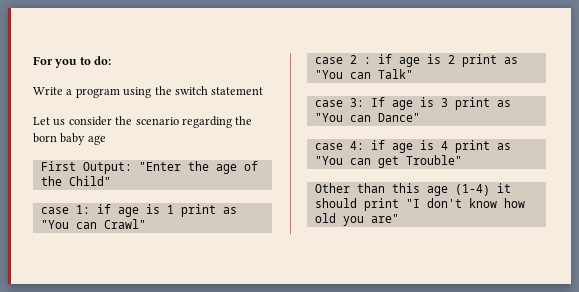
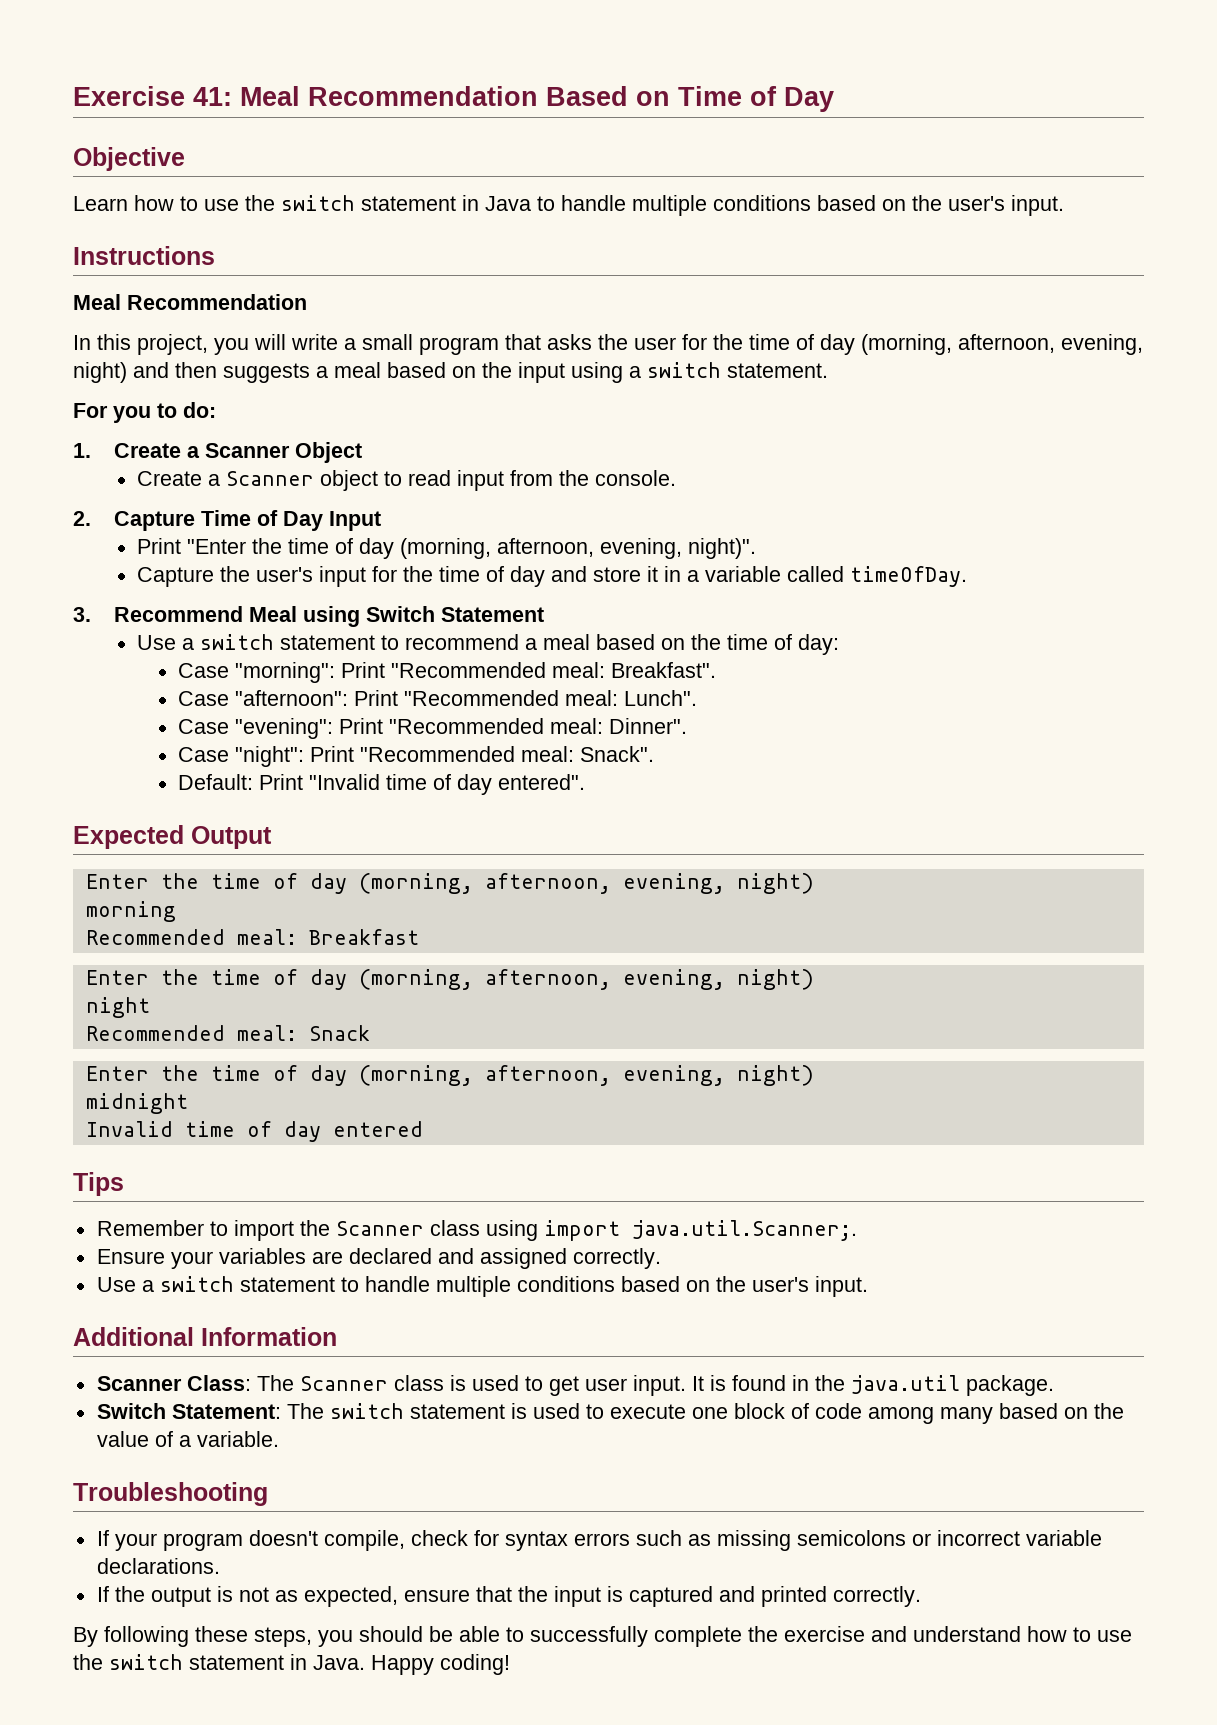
[33,56,112,68] [33,86,264,98] [33,116,253,128] [33,133,106,145] [40,161,258,174] [40,176,111,186] [40,204,237,217] [40,219,146,229] [314,54,518,67] [314,69,413,79] [314,97,511,110] [314,113,420,122] [314,140,511,153] [314,155,462,168] [314,183,511,196] [314,198,525,211] [314,213,399,226] For you to do: // Write a program using the switch statement // Let us consider the scenario regarding the born baby age // First Output: "Enter the age of the Child" // case 1: if age is 1 print as "You can Crawl" // case 2 : if age is 2 print as "You can Talk" // case 3: If age is 3 print as "You can Dance" // case 4: if age is 4 print as "You can get Trouble" // Other than this age (1-4) it should print "I don't know how old you are" -> [73,86,834,112] [73,147,185,171] [73,195,1064,216] [73,246,215,265] [73,294,307,310] [73,334,1143,355] [73,362,828,383] [73,402,216,423] [73,442,362,463] [137,470,677,491] [73,510,381,531] [137,538,757,559] [137,566,968,587] [73,606,544,627] [137,634,840,655] [177,662,716,683] [177,690,697,706] [177,718,687,739] [177,746,654,767] [177,774,585,795] [73,825,272,849] [85,873,814,894] [85,901,176,922] [85,929,419,945] [85,969,814,990] [85,997,150,1018] [85,1025,370,1041] [85,1065,814,1086] [85,1093,188,1114] [85,1121,423,1142] [73,1172,124,1196] [96,1220,857,1241] [96,1248,661,1269] [96,1276,868,1297] [73,1327,337,1346] [96,1375,1054,1396] [96,1403,1124,1424] [96,1431,279,1447] [73,1482,268,1506] [96,1530,1102,1551] [96,1558,220,1574] [96,1586,921,1607] [73,1626,1132,1647] [73,1654,510,1675] Exercise 41: Meal Recommendation Based on Time of Day // Objective // Learn how to use the switch statement in Java to handle multiple conditions based on the user's input. // Instructions // Meal Recommendation // In this project, you will write a small program that asks the user for the time of day (morning, afternoon, evening, night) and then suggests a meal based on the input using a switch statement. // For you to do: // 1. Create a Scanner Object // Create a Scanner object to read input from the console. // 2. Capture Time of Day Input // Print "Enter the time of day (morning, afternoon, evening, night)". // Capture the user's input for the time of day and store it in a variable called timeOfDay. // 3. Recommend Meal using Switch Statement // Use a switch statement to recommend a meal based on the time of day: // Case "morning": Print "Recommended meal: Breakfast". // Case "afternoon": Print "Recommended meal: Lunch". // Case "evening": Print "Recommended meal: Dinner". // Case "night": Print "Recommended meal: Snack". // Default: Print "Invalid time of day entered". // Expected Output // Enter the time of day (morning, afternoon, evening, night) // morning // Recommended meal: Breakfast // Enter the time of day (morning, afternoon, evening, night) // night // Recommended meal: Snack // Enter the time of day (morning, afternoon, evening, night) // midnight // Invalid time of day entered // Tips // Remember to import the Scanner class using import java.util.Scanner;. // Ensure your variables are declared and assigned correctly. // Use a switch statement to handle multiple conditions based on the user's input. // Additional Information // Scanner Class: The Scanner class is used to get user input. It is found in the java.util package. // Switch Statement: The switch statement is used to execute one block of code among many based on the value of a variable. // Troubleshooting // If your program doesn't compile, check for syntax errors such as missing semicolons or incorrect variable declarations. // If the output is not as expected, ensure that the input is captured and printed correctly. // By following these steps, you should be able to successfully complete the exercise and understand how to use the switch statement in Java. Happy coding!

